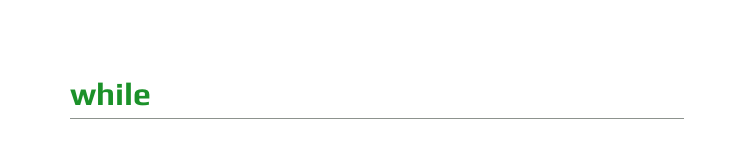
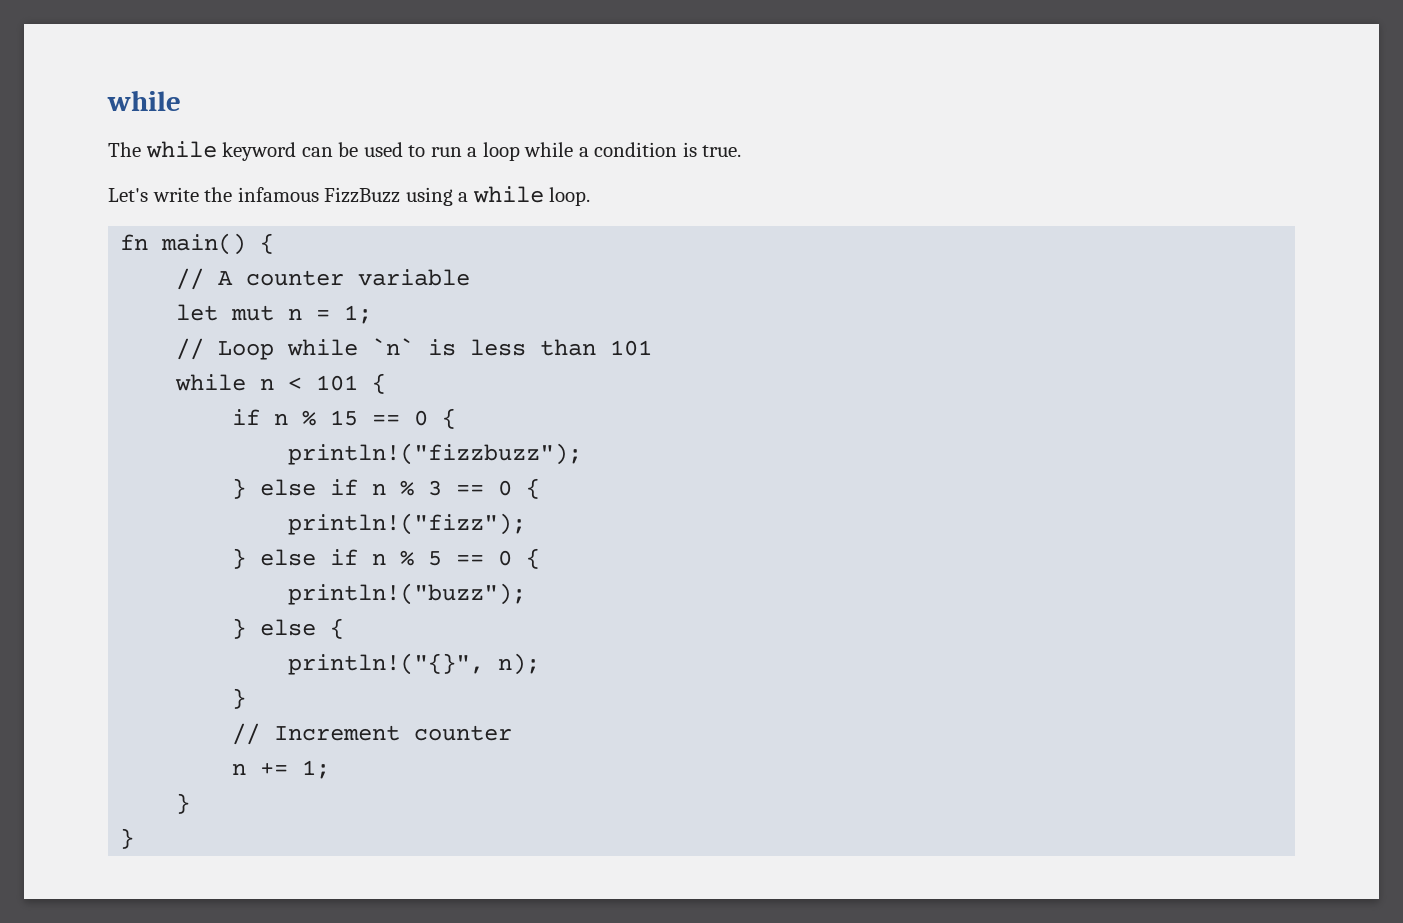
[70,82,151,106] while -> [107,90,181,111] [108,141,742,161] [108,186,591,206] [120,233,275,255] [176,268,471,290] [176,304,373,324] [176,338,653,360] [175,373,387,394] [232,408,457,429] [288,443,583,465] [232,478,541,499] [288,513,527,535] [232,548,541,569] [288,583,527,605] [232,618,345,639] [288,653,541,675] [232,688,247,709] [232,723,513,745] [232,760,331,779] [176,793,191,814] [120,828,135,849] while // The while keyword can be used to run a loop while a condition is true. // Let's write the infamous FizzBuzz using a while loop. // fn main() { // // A counter variable // let mut n = 1; // // Loop while `n` is less than 101 // while n < 101 { // if n % 15 == 0 { // println!("fizzbuzz"); // } else if n % 3 == 0 { // println!("fizz"); // } else if n % 5 == 0 { // println!("buzz"); // } else { // println!("{}", n); // } // // Increment counter // n += 1; // } // }

